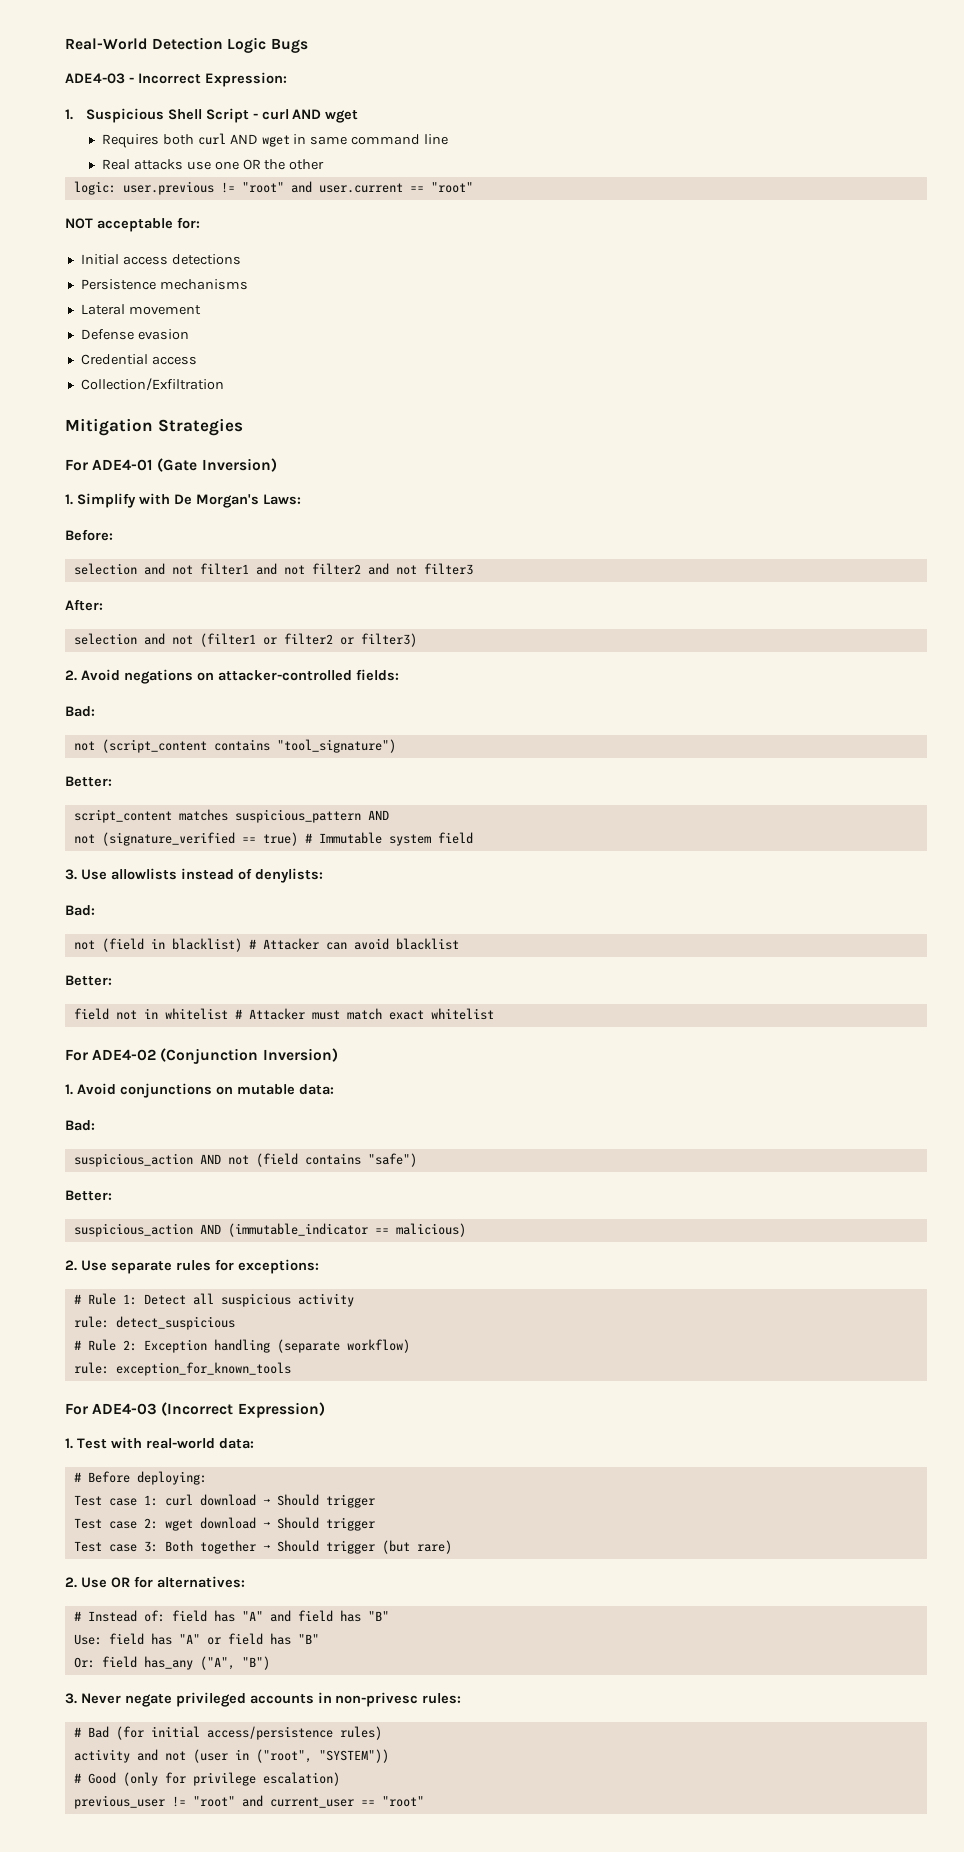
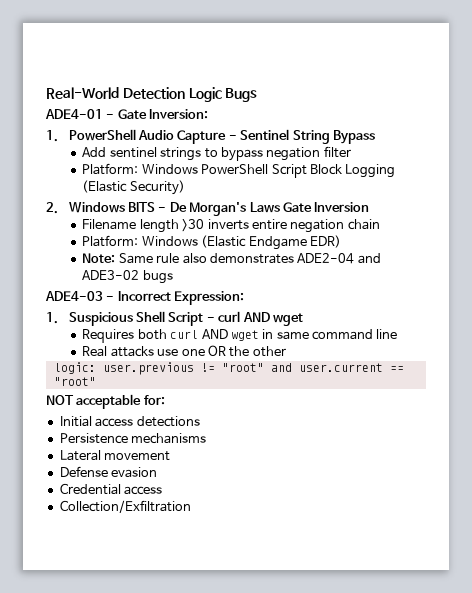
(308, 45) none -> [45,109,209,119] [46,129,375,144] [82,146,351,161] [82,163,396,178] [82,180,185,195] [46,202,370,216] [82,219,380,233] [82,235,341,250] [82,253,381,264] [82,270,173,284] // ADE4-01 - Gate Inversion: // 1. PowerShell Audio Capture - Sentinel String Bypass // Add sentinel strings to bypass negation filter // Platform: Windows PowerShell Script Block Logging (Elastic Security) // 2. Windows BITS - De Morgan's Laws Gate Inversion // Filename length >30 inverts entire negation chain // Platform: Windows (Elastic Endgame EDR) // Note: Same rule also demonstrates ADE2-04 and ADE3-02 bugs
[65,418,243,436] [65,458,277,472] [65,493,301,508] [65,529,113,541] [73,563,473,575] [65,599,103,611] [73,633,417,647] [65,669,399,684] [65,706,95,717] [73,739,396,753] [65,776,112,787] [73,809,389,823] [73,832,473,846] [65,868,323,883] [65,905,95,916] [73,938,459,952] [65,975,112,986] [73,1008,494,1020] [65,1048,338,1064] [65,1083,334,1098] [65,1120,95,1131] [73,1153,417,1167] [65,1190,112,1201] [73,1223,466,1237] [65,1259,319,1274] [73,1293,354,1307] [73,1316,235,1330] [73,1339,410,1353] [73,1362,291,1376] [65,1402,325,1418] [65,1437,254,1449] [73,1471,207,1485] [73,1494,375,1508] [73,1517,375,1531] [73,1540,452,1554] [65,1576,245,1588] [73,1610,389,1622] [73,1633,319,1645] [73,1656,270,1670] [65,1692,462,1707] [73,1726,382,1740] [73,1749,389,1763] [73,1772,340,1786] [73,1795,424,1809] // Mitigation Strategies // For ADE4-01 (Gate Inversion) // 1. Simplify with De Morgan's Laws: // Before: // selection and not filter1 and not filter2 and not filter3 // After: // selection and not (filter1 or filter2 or filter3) // 2. Avoid negations on attacker-controlled fields: // Bad: // not (script_content contains "tool_signature") // Better: // script_content matches suspicious_pattern AND // not (signature_verified == true) # Immutable system field // 3. Use allowlists instead of denylists: // Bad: // not (field in blacklist) # Attacker can avoid blacklist // Better: // field not in whitelist # Attacker must match exact whitelist // For ADE4-02 (Conjunction Inversion) // 1. Avoid conjunctions on mutable data: // Bad: // suspicious_action AND not (field contains "safe") // Better: // suspicious_action AND (immutable_indicator == malicious) // 2. Use separate rules for exceptions: // # Rule 1: Detect all suspicious activity // rule: detect_suspicious // # Rule 2: Exception handling (separate workflow) // rule: exception_for_known_tools // For ADE4-03 (Incorrect Expression) // 1. Test with real-world data: // # Before deploying: // Test case 1: curl download → Should trigger // Test case 2: wget download → Should trigger // Test case 3: Both together → Should trigger (but rare) // 2. Use OR for alternatives: // # Instead of: field has "A" and field has "B" // Use: field has "A" or field has "B" // Or: field has_any ("A", "B") // 3. Never negate privileged accounts in non-privesc rules: // # Bad (for initial access/persistence rules) // activity and not (user in ("root", "SYSTEM")) // # Good (only for privilege escalation) // previous_user != "root" and current_user == "root" -> (191, 506) none

